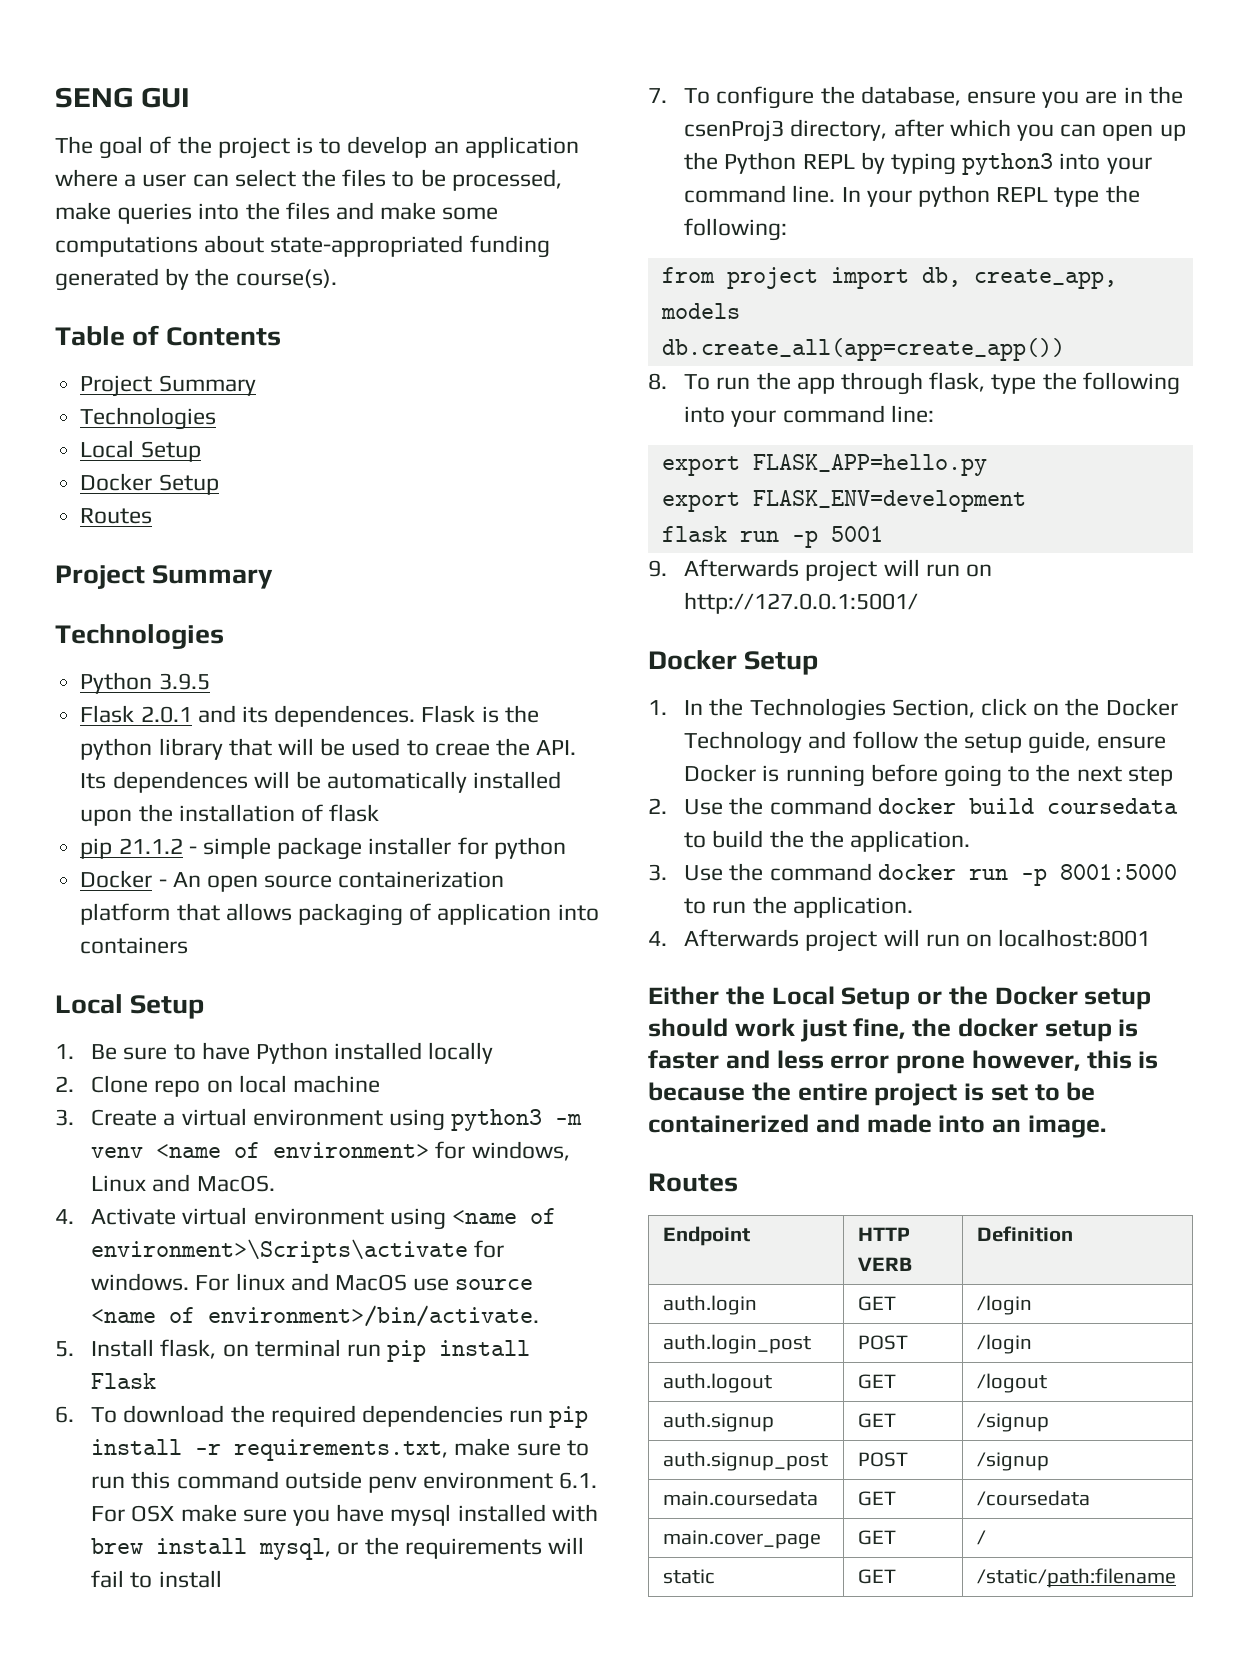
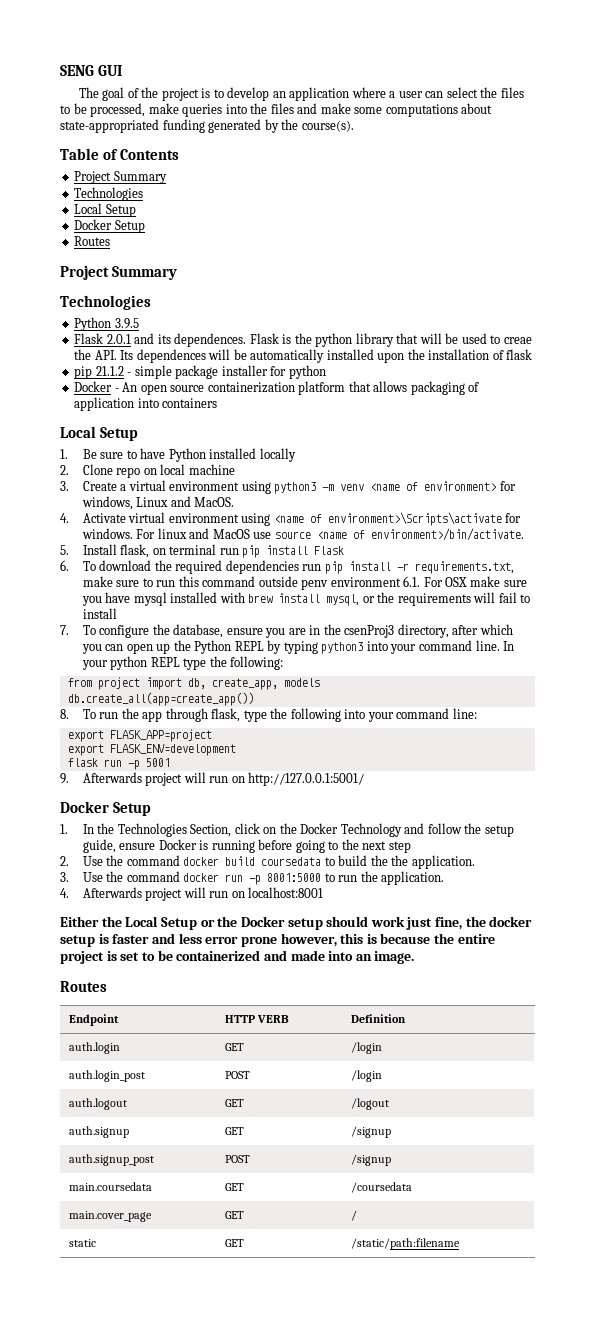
[752,454,987,476] FLASK_APP=hello.py -> [109,729,212,742] FLASK_APP=project

